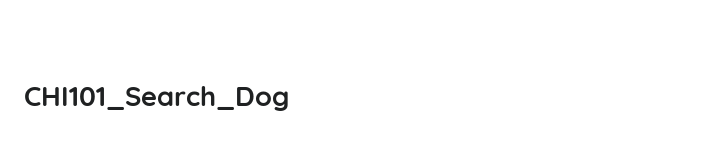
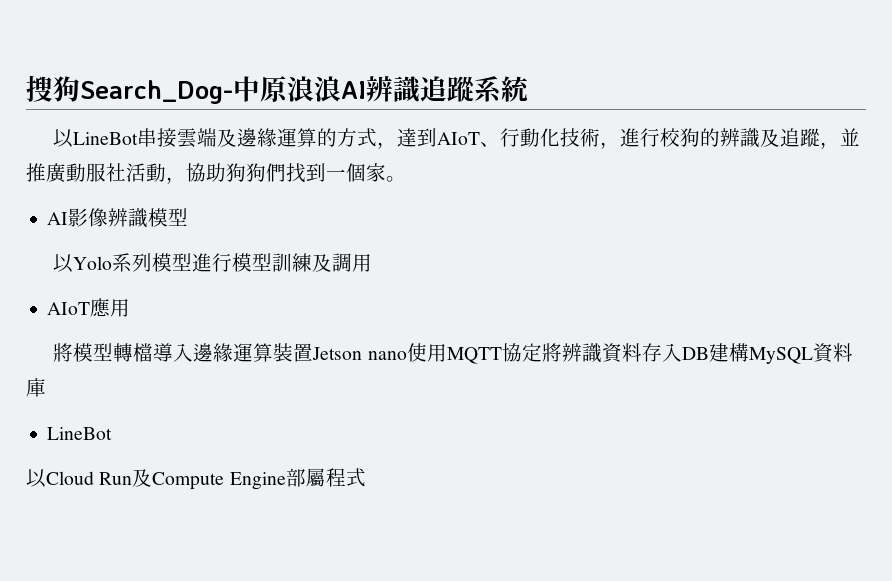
[24,86,289,111] CHI101_Search_Dog -> [26,75,529,104] [53,128,861,149] [26,163,406,184] [47,208,189,228] [53,253,373,273] [47,298,131,317] [53,343,853,364] [26,378,46,397] [47,427,113,440] [26,468,366,490] 搜狗Search_Dog-中原浪浪AI辨識追蹤系統 // 以LineBot串接雲端及邊緣運算的方式，達到AIoT、行動化技術，進行校狗的辨識及追蹤，並推廣動服社活動，協助狗狗們找到一個家。 // AI影像辨識模型 // 以Yolo系列模型進行模型訓練及調用 // AIoT應用 // 將模型轉檔導入邊緣運算裝置Jetson nano使用MQTT協定將辨識資料存入DB建構MySQL資料庫 // LineBot // 以Cloud Run及Compute Engine部屬程式

